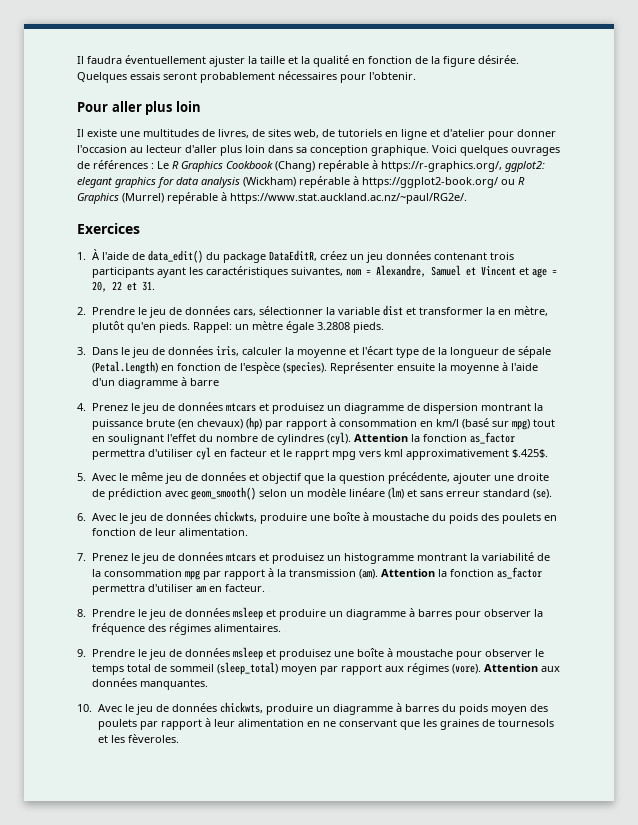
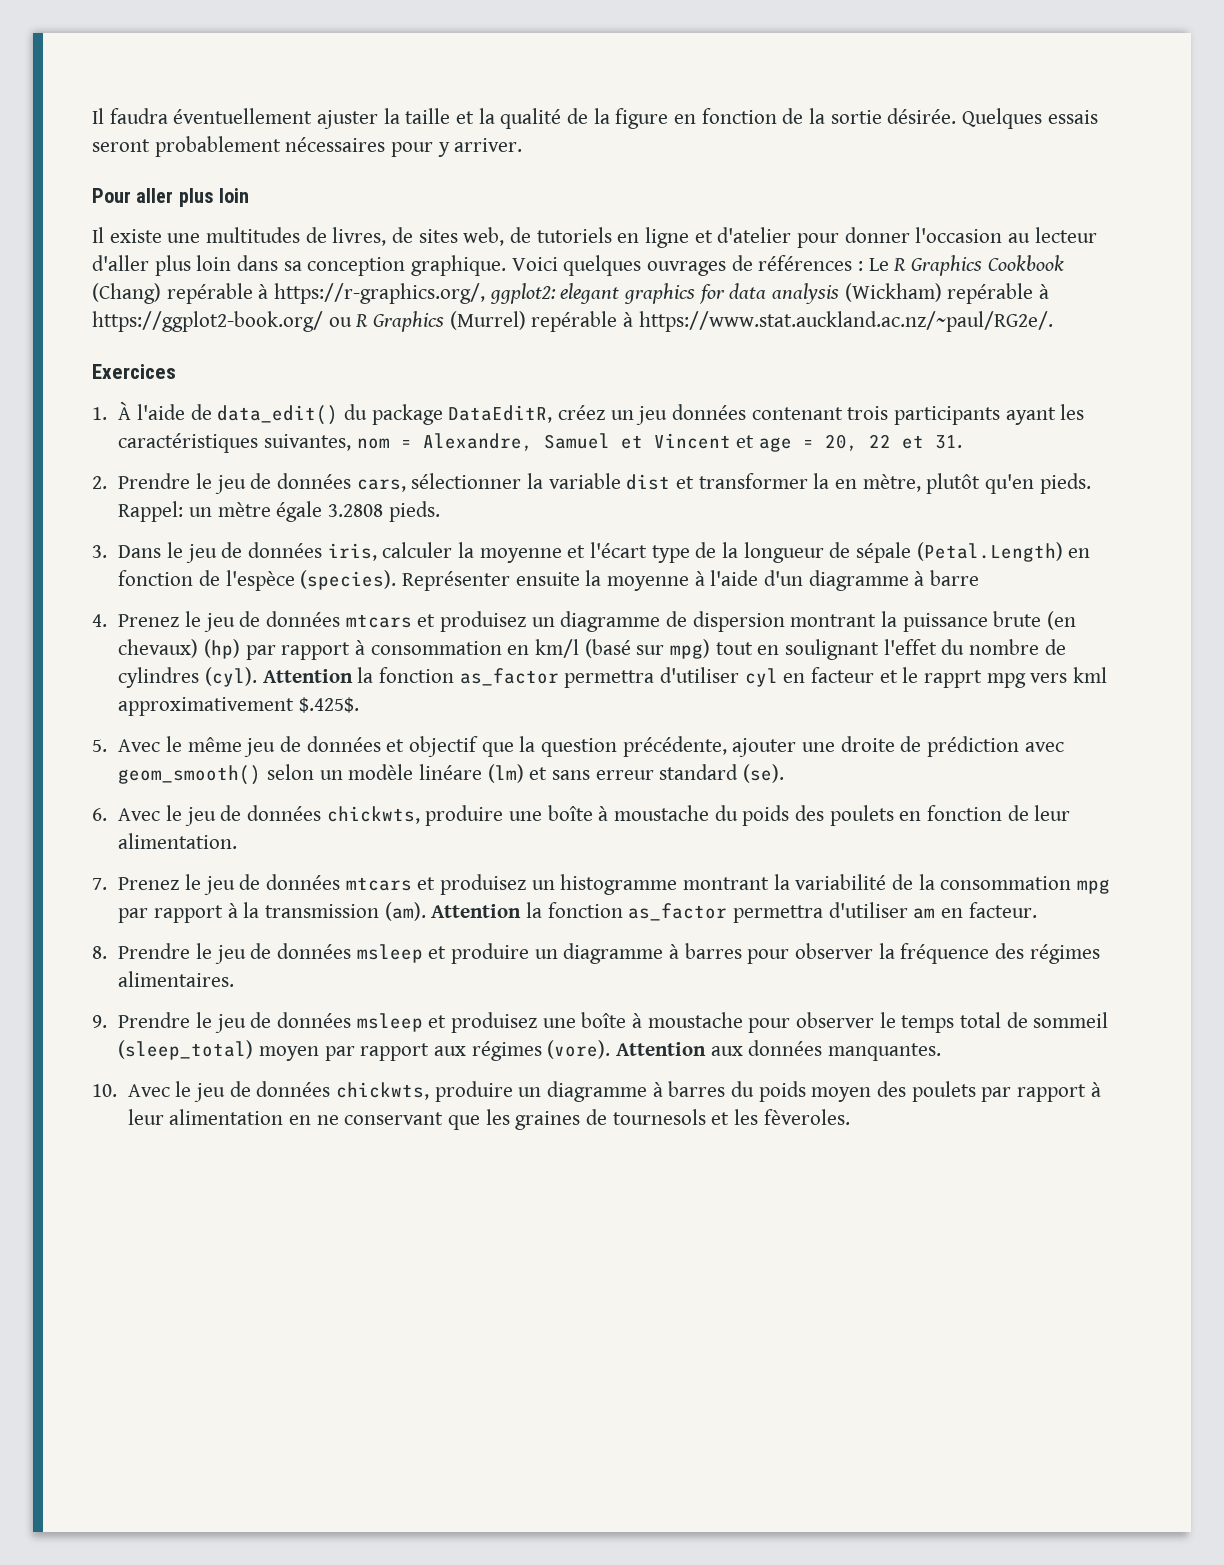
(349, 61) none -> [567,108,669,129] de la figure
[443,56,475,67] figure -> [830,110,882,124] sortie
[369,72,416,80] l'obtenir. -> [437,138,523,157] y arriver.

